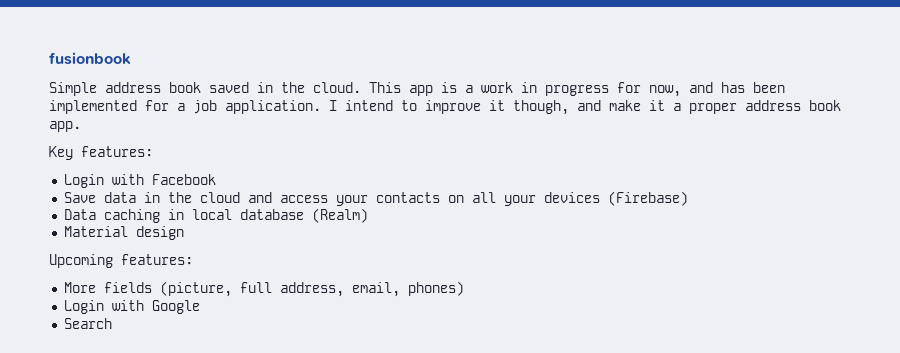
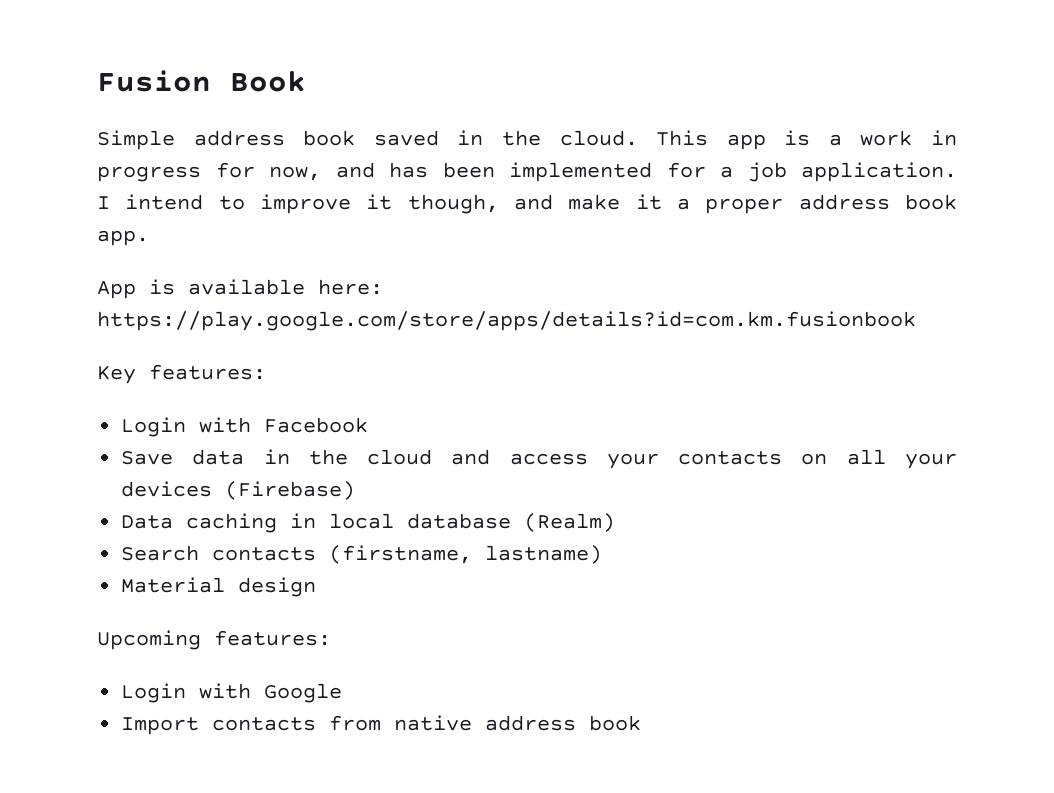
[49,52,131,65] fusionbook -> [97,70,306,92] Fusion Book
(81, 126) none -> [97,279,383,299] [97,311,916,331] // App is available here: https://play.google.com/store/apps/details?id=com.km.fusionbook
(368, 215) none -> [121,545,603,564] // Search contacts (firstname, lastname)
[63,281,464,297] [63,300,200,314] [63,318,112,329] More fields (picture, full address, email, phones) // Login with Google // Search -> [121,683,343,703] [121,715,642,735] Login with Google // Import contacts from native address book

